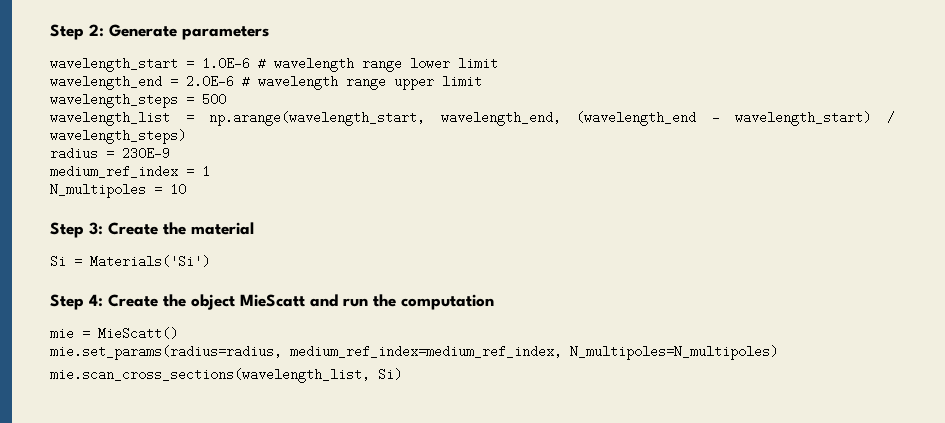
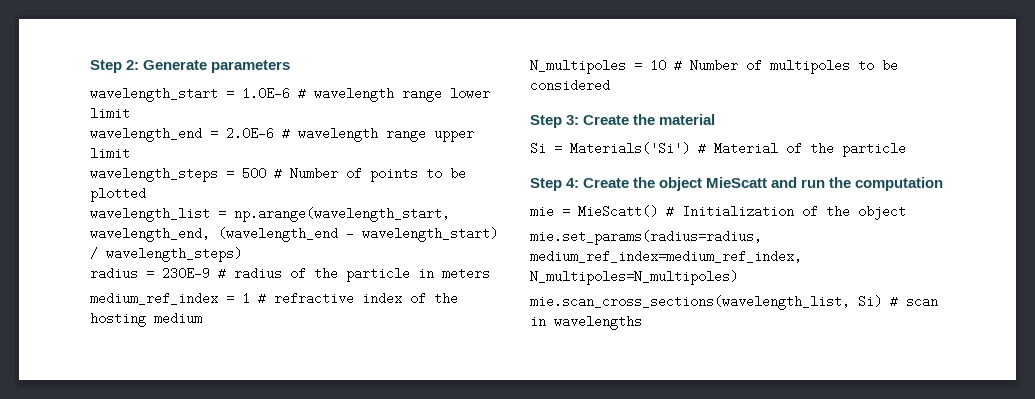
(226, 99) none -> [274,167,466,182] [90,187,146,202] # Number of points to be plotted
[50,165,210,178] [50,183,186,198] // medium_ref_index = 1 // N_multipoles = 10 -> [218,267,490,282] [90,292,458,305] [90,312,202,327] [530,59,898,74] [530,79,610,92] # radius of the particle in meters // medium_ref_index = 1 # refractive index of the hosting medium // N_multipoles = 10 # Number of multipoles to be considered
(210, 261) none -> [698,142,906,157] # Material of the particle
(178, 333) none -> [666,205,906,220] # Initialization of the object
(402, 374) none -> [890,295,938,308] [530,315,642,330] # scan in wavelengths

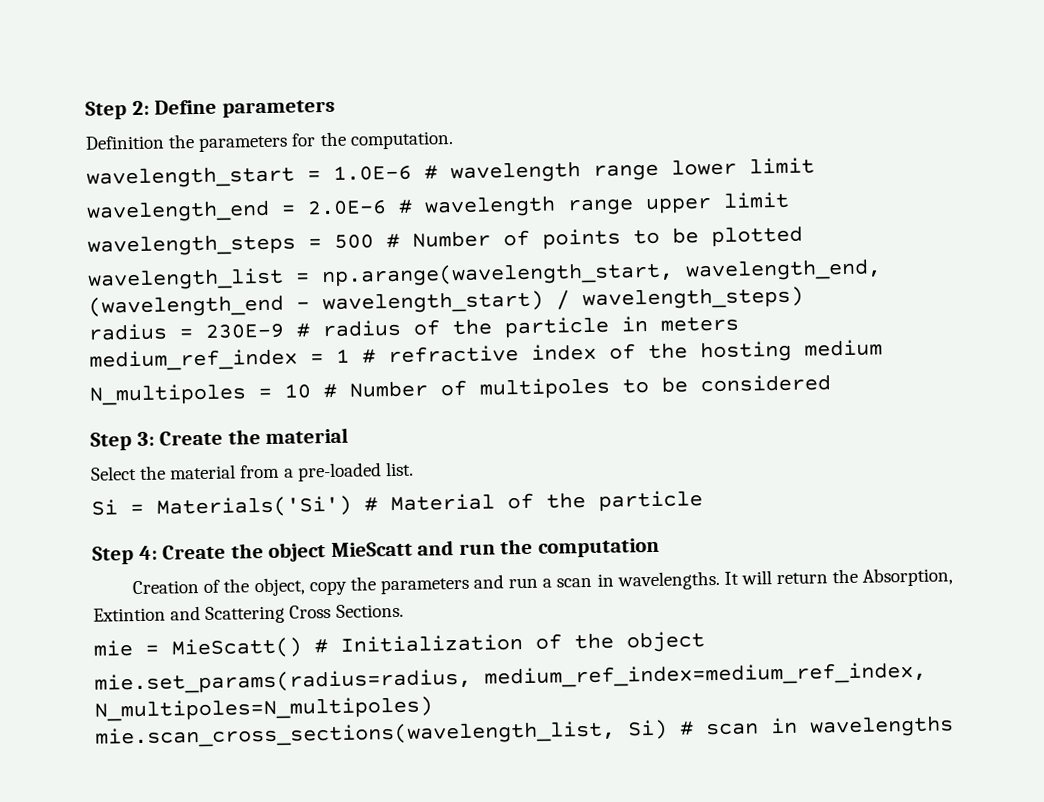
[143,60,291,73] Generate parameters -> [154,99,335,118] [85,131,454,152] Define parameters // Definition the parameters for the computation.
(716, 119) none -> [90,461,414,482] // Select the material from a pre-loaded list.
(944, 184) none -> [132,567,954,597] [93,603,404,624] // Creation of the object, copy the parameters and run a scan in wavelengths. It will return the Absorption, Extintion and Scattering Cross Sections.

